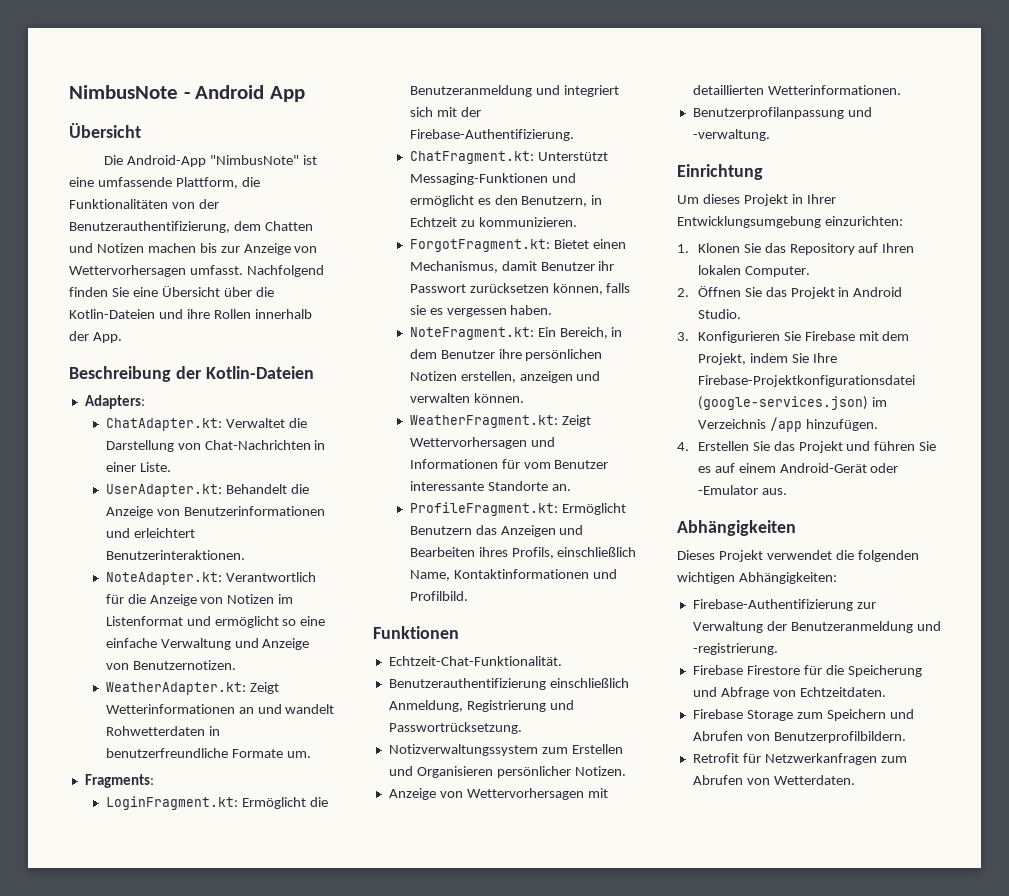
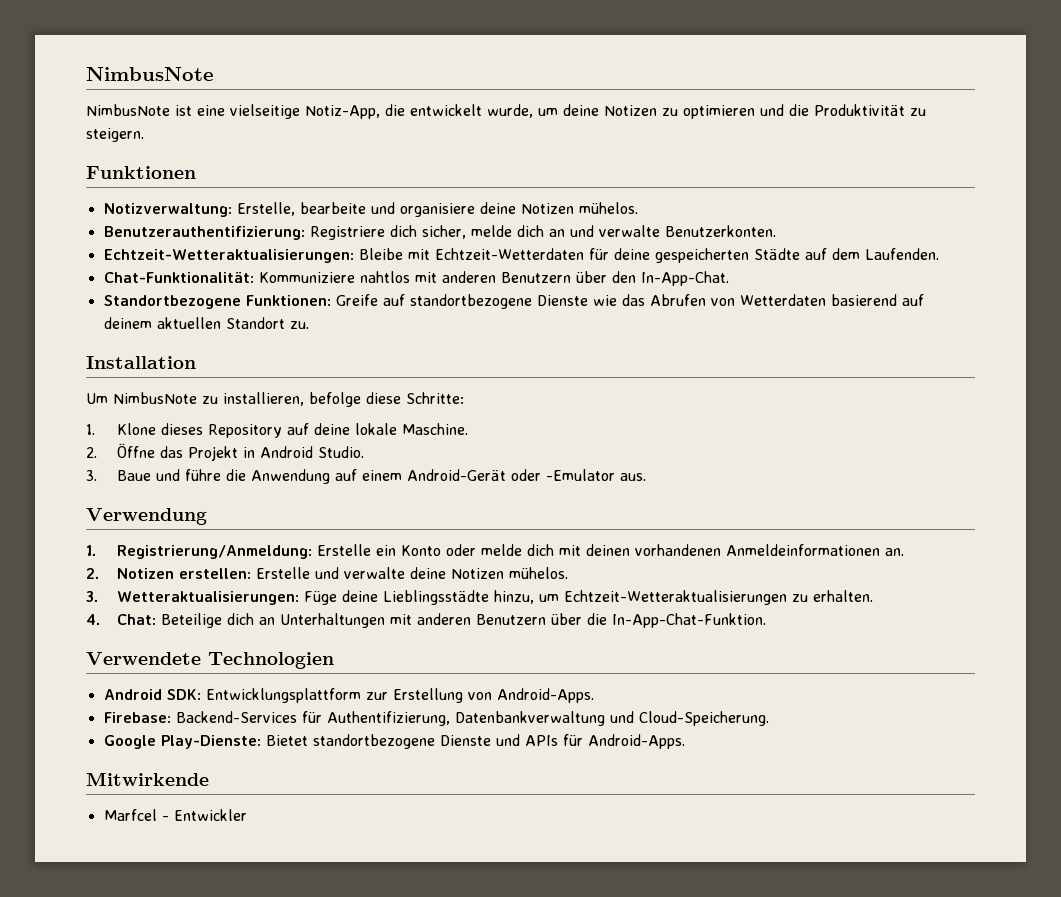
[69,85,305,102] [69,123,141,138] [103,155,317,167] [69,177,260,189] [69,199,219,209] [69,221,313,233] [69,243,318,255] [69,265,324,277] [69,286,274,297] [69,309,312,319] [69,331,122,343] [69,366,314,382] [84,395,145,409] [105,418,307,431] [105,440,326,452] [105,462,171,472] [105,484,309,497] [105,506,325,518] [105,528,195,538] [105,550,245,560] [105,572,316,585] [105,594,294,606] [105,616,326,628] [105,638,310,650] [105,660,236,670] [105,682,279,695] [105,704,335,714] [105,726,220,736] [105,748,311,758] [84,774,154,788] [105,796,328,810] [409,85,619,97] [409,107,481,117] [409,129,574,141] [409,151,608,164] [409,173,576,185] [409,195,603,207] [409,217,577,227] [409,239,626,252] [409,261,615,273] [409,283,631,295] [409,305,553,317] [409,327,623,340] [409,349,603,361] [409,371,601,383] [409,393,524,403] [409,415,591,428] [409,437,555,449] [409,459,609,469] [409,481,571,491] [409,502,626,516] [409,525,584,537] [409,547,637,559] [409,569,617,581] [409,591,468,601] [373,626,459,639] [388,656,562,666] [388,678,629,690] [388,700,574,712] [388,722,522,734] [388,744,623,756] [388,766,626,778] [388,788,608,800] [692,85,901,95] [692,107,872,119] [692,129,770,141] [677,164,763,180] [677,194,836,206] [677,216,903,228] [677,243,915,255] [697,265,810,277] [677,286,762,297] NimbusNote - Android App // Übersicht // Die Android-App "NimbusNote" ist eine umfassende Plattform, die Funktionalitäten von der Benutzerauthentifizierung, dem Chatten und Notizen machen bis zur Anzeige von Wettervorhersagen umfasst. Nachfolgend finden Sie eine Übersicht über die Kotlin-Dateien und ihre Rollen innerhalb der App. // Beschreibung der Kotlin-Dateien // Adapters: // ChatAdapter.kt: Verwaltet die Darstellung von Chat-Nachrichten in einer Liste. // UserAdapter.kt: Behandelt die Anzeige von Benutzerinformationen und erleichtert Benutzerinteraktionen. // NoteAdapter.kt: Verantwortlich für die Anzeige von Notizen im Listenformat und ermöglicht so eine einfache Verwaltung und Anzeige von Benutzernotizen. // WeatherAdapter.kt: Zeigt Wetterinformationen an und wandelt Rohwetterdaten in benutzerfreundliche Formate um. // Fragments: // LoginFragment.kt: Ermöglicht die Benutzeranmeldung und integriert sich mit der Firebase-Authentifizierung. // ChatFragment.kt: Unterstützt Messaging-Funktionen und ermöglicht es den Benutzern, in Echtzeit zu kommunizieren. // ForgotFragment.kt: Bietet einen Mechanismus, damit Benutzer ihr Passwort zurücksetzen können, falls sie es vergessen haben. // NoteFragment.kt: Ein Bereich, in dem Benutzer ihre persönlichen Notizen erstellen, anzeigen und verwalten können. // WeatherFragment.kt: Zeigt Wettervorhersagen und Informationen für vom Benutzer interessante Standorte an. // ProfileFragment.kt: Ermöglicht Benutzern das Anzeigen und Bearbeiten ihres Profils, einschließlich Name, Kontaktinformationen und Profilbild. // Funktionen // Echtzeit-Chat-Funktionalität. // Benutzerauthentifizierung einschließlich Anmeldung, Registrierung und Passwortrücksetzung. // Notizverwaltungssystem zum Erstellen und Organisieren persönlicher Notizen. // Anzeige von Wettervorhersagen mit detaillierten Wetterinformationen. // Benutzerprofilanpassung und -verwaltung. // Einrichtung // Um dieses Projekt in Ihrer Entwicklungsumgebung einzurichten: // 1. Klonen Sie das Repository auf Ihren lokalen Computer. // 2. Öffnen Sie -> [86,67,214,81] [86,104,926,119] [86,128,144,142] [86,166,196,179] [103,202,638,217] [103,225,776,240] [103,248,939,263] [103,271,729,286] [103,294,924,309] [103,317,309,329] [86,356,196,369] [86,392,464,407] [86,423,469,438] [86,443,156,458] NimbusNote // NimbusNote ist eine vielseitige Notiz-App, die entwickelt wurde, um deine Notizen zu optimieren und die Produktivität zu steigern. // Funktionen // Notizverwaltung: Erstelle, bearbeite und organisiere deine Notizen mühelos. // Benutzerauthentifizierung: Registriere dich sicher, melde dich an und verwalte Benutzerkonten. // Echtzeit-Wetteraktualisierungen: Bleibe mit Echtzeit-Wetterdaten für deine gespeicherten Städte auf dem Laufenden. // Chat-Funktionalität: Kommuniziere nahtlos mit anderen Benutzern über den In-App-Chat. // Standortbezogene Funktionen: Greife auf standortbezogene Dienste wie das Abrufen von Wetterdaten basierend auf deinem aktuellen Standort zu. // Installation // Um NimbusNote zu installieren, befolge diese Schritte: // 1. Klone dieses Repository auf deine lokale Maschine. // 2. Öffne
[697,331,910,343] [697,353,837,365] [697,375,915,387] [697,396,887,410] [697,417,878,432] [677,441,937,453] [697,466,711,473] Konfigurieren Sie Firebase mit dem Projekt, indem Sie Ihre Firebase-Projektkonfigurationsdatei (google-services.json) im Verzeichnis /app hinzufügen. // 4. Erstellen Sie das Projekt und führen Sie es -> [117,469,331,484] Baue und führe die Anwendung
[677,520,796,536] [677,550,919,562] [677,572,837,584] [692,599,876,611] [692,621,941,633] [692,643,778,655] [692,665,922,677] [692,687,886,699] [692,709,914,721] [692,731,906,743] [692,753,907,765] [692,775,855,785] Abhängigkeiten // Dieses Projekt verwendet die folgenden wichtigen Abhängigkeiten: // Firebase-Authentifizierung zur Verwaltung der Benutzeranmeldung und -registrierung. // Firebase Firestore für die Speicherung und Abfrage von Echtzeitdaten. // Firebase Storage zum Speichern und Abrufen von Benutzerprofilbildern. // Retrofit für Netzwerkanfragen zum Abrufen von Wetterdaten. -> [86,508,207,525] [86,544,905,559] [86,567,569,579] [86,590,874,605] [86,613,767,628] [86,652,334,669] [103,688,594,703] [103,711,769,726] [103,734,685,749] [86,772,209,786] [103,809,247,821] Verwendung // 1. Registrierung/Anmeldung: Erstelle ein Konto oder melde dich mit deinen vorhandenen Anmeldeinformationen an. // 2. Notizen erstellen: Erstelle und verwalte deine Notizen mühelos. // 3. Wetteraktualisierungen: Füge deine Lieblingsstädte hinzu, um Echtzeit-Wetteraktualisierungen zu erhalten. // 4. Chat: Beteilige dich an Unterhaltungen mit anderen Benutzern über die In-App-Chat-Funktion. // Verwendete Technologien // Android SDK: Entwicklungsplattform zur Erstellung von Android-Apps. // Firebase: Backend-Services für Authentifizierung, Datenbankverwaltung und Cloud-Speicherung. // Google Play-Dienste: Bietet standortbezogene Dienste und APIs für Android-Apps. // Mitwirkende // Marfcel - Entwickler

